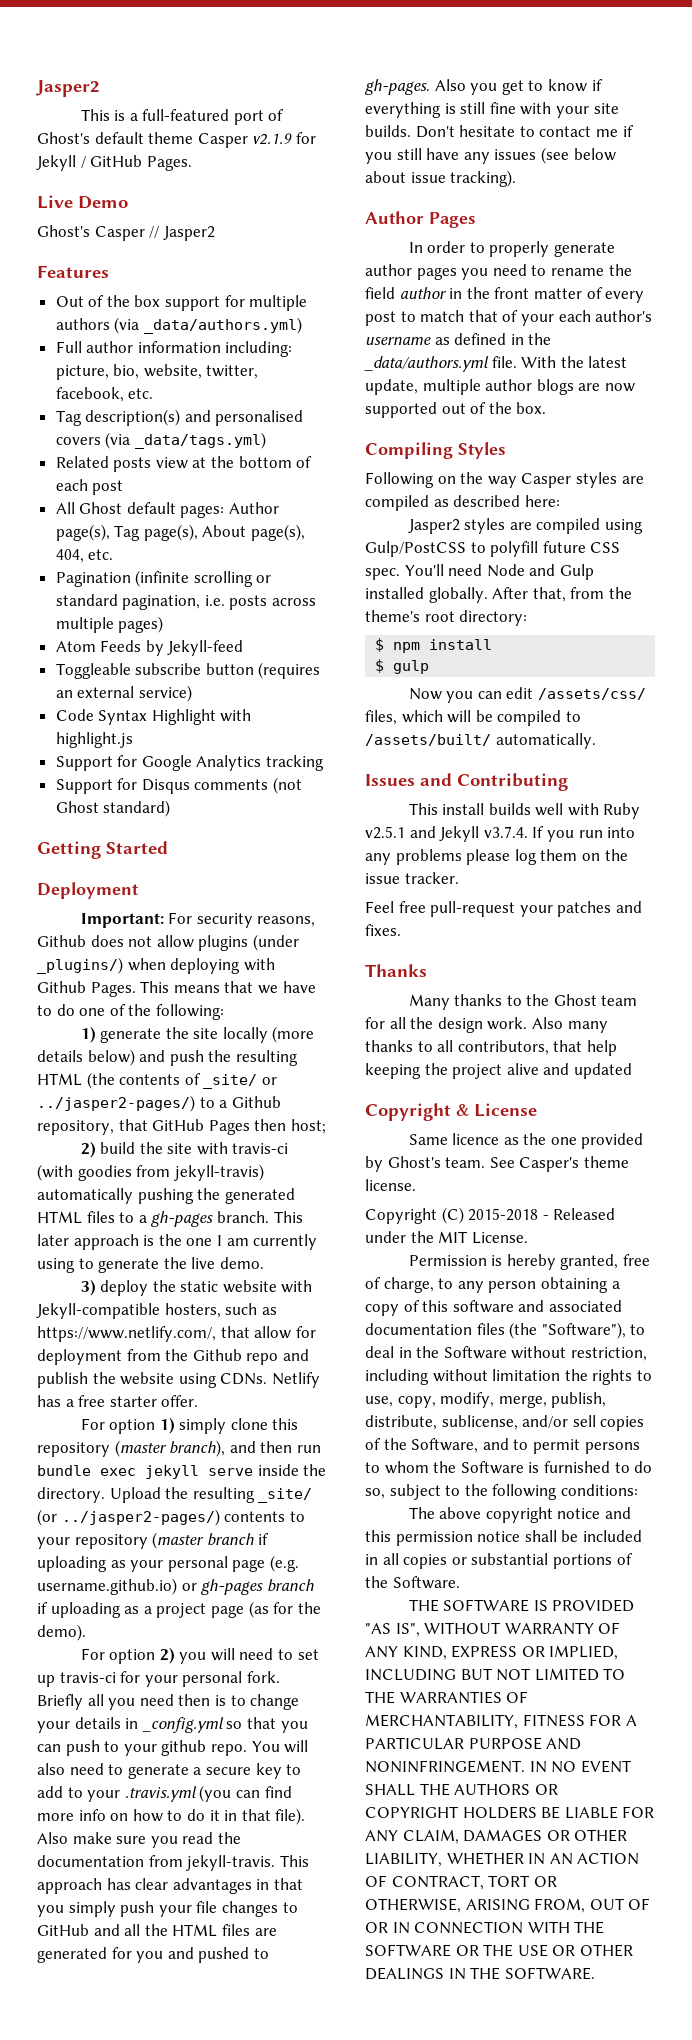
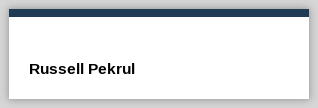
[36,80,100,97] [80,109,285,125] [37,132,316,148] [36,155,192,171] [37,195,128,209] [37,225,215,241] [37,265,109,278] [55,295,308,311] [55,317,302,334] [55,341,293,357] [55,364,259,380] [55,387,154,402] [55,409,304,426] [55,432,266,449] [55,456,313,472] [55,479,124,495] [55,502,280,518] [55,524,306,541] [55,549,114,563] [55,570,272,587] [55,594,317,610] [55,616,164,633] [55,640,244,656] [55,662,321,679] [55,685,192,702] [55,709,252,725] [55,732,133,748] [55,755,325,771] [55,777,303,794] [55,800,171,817] [37,841,168,859] [37,882,139,899] [80,912,316,928] [37,934,299,951] [37,957,275,974] [37,981,316,997] [37,1004,224,1020] [80,1026,315,1043] [37,1049,298,1066] [37,1072,277,1089] [37,1095,281,1112] [37,1119,326,1135] [80,1141,289,1158] [37,1164,264,1181] [37,1188,295,1204] [37,1211,303,1227] [37,1234,318,1250] [37,1257,264,1273] [80,1279,313,1296] [36,1303,277,1319] [37,1326,316,1342] [37,1349,309,1365] [37,1372,320,1388] [37,1395,199,1407] [80,1417,299,1434] [37,1440,321,1457] [37,1464,327,1479] [37,1487,313,1503] [37,1509,305,1526] [37,1532,270,1549] [37,1555,299,1572] [37,1578,314,1595] [37,1601,321,1618] [37,1624,86,1641] [80,1647,319,1664] [37,1671,280,1687] [37,1694,300,1710] [37,1717,308,1733] [37,1740,309,1756] [37,1763,302,1779] [37,1785,292,1802] [37,1808,306,1825] [37,1832,241,1848] [37,1855,309,1871] [37,1878,303,1894] [37,1901,298,1917] [37,1924,277,1937] [37,1947,269,1963] [365,79,603,95] [365,102,619,118] [365,125,634,138] [365,147,616,164] [365,170,517,187] [365,211,476,228] [408,241,615,257] [365,264,632,280] [365,287,645,303] [365,310,653,326] [365,333,552,345] [364,356,628,372] [365,379,635,395] [365,402,547,418] [365,442,506,459] [365,472,644,488] [365,495,560,511] [407,518,643,534] [365,541,621,557] [365,564,594,580] [365,587,632,603] [365,610,528,626] [375,638,493,653] [375,659,430,674] [408,687,646,703] [365,710,581,726] [365,733,596,749] [365,773,568,791] [408,803,641,819] [365,826,636,842] [365,849,628,865] [365,872,459,884] [365,901,642,917] [365,924,401,936] [365,964,427,977] [408,994,638,1010] [365,1017,608,1033] [365,1040,617,1056] [365,1063,632,1079] [365,1103,537,1121] [408,1133,644,1149] [365,1156,629,1172] [365,1179,416,1191] [365,1207,616,1224] [365,1231,528,1244] [408,1254,650,1270] [365,1277,620,1293] [365,1300,622,1316] [365,1322,646,1339] [365,1346,647,1361] [365,1369,652,1385] [365,1392,607,1408] [365,1415,645,1431] [365,1438,640,1454] [365,1461,653,1474] [365,1484,638,1500] [408,1507,631,1523] [365,1530,642,1546] [365,1553,633,1569] [365,1576,460,1589] [408,1599,635,1612] [365,1622,621,1637] [365,1645,619,1660] [365,1668,626,1681] [365,1691,529,1704] [365,1714,637,1729] [365,1737,582,1750] [365,1760,631,1773] [365,1783,558,1796] [365,1806,655,1819] [365,1829,628,1844] [365,1852,640,1867] [365,1875,557,1890] [365,1898,651,1913] [365,1921,605,1934] [365,1944,633,1957] [365,1967,595,1980] Jasper2 // This is a full-featured port of Ghost's default theme Casper v2.1.9 for Jekyll / GitHub Pages. // Live Demo // Ghost's Casper // Jasper2 // Features // Out of the box support for multiple authors (via _data/authors.yml) // Full author information including: picture, bio, website, twitter, facebook, etc. // Tag description(s) and personalised covers (via _data/tags.yml) // Related posts view at the bottom of each post // All Ghost default pages: Author page(s), Tag page(s), About page(s), 404, etc. // Pagination (infinite scrolling or standard pagination, i.e. posts across multiple pages) // Atom Feeds by Jekyll-feed // Toggleable subscribe button (requires an external service) // Code Syntax Highlight with highlight.js // Support for Google Analytics tracking // Support for Disqus comments (not Ghost standard) // Getting Started // Deployment // Important: For security reasons, Github does not allow plugins (under _plugins/) when deploying with Github Pages. This means that we have to do one of the following: // 1) generate the site locally (more details below) and push the resulting HTML (the contents of _site/ or ../jasper2-pages/) to a Github repository, that GitHub Pages then host; // 2) build the site with travis-ci (with goodies from jekyll-travis) automatically pushing the generated HTML files to a gh-pages branch. This later approach is the one I am currently using to generate the live demo. // 3) deploy the static website with Jekyll-compatible hosters, such as https://www.netlify.com/, that allow for deployment from the Github repo and publish the website using CDNs. Netlify has a free starter offer. // For option 1) simply clone this repository (master branch), and then run bundle exec jekyll serve inside the directory. Upload the resulting _site/ (or ../jasper2-pages/) contents to your repository (master branch if uploading as your personal page (e.g. username.github.io) or gh-pages branch if uploading as a project page (as for the demo). // For option 2) you will need to set up travis-ci for your personal fork. Briefly all you need then is to change your details in _config.yml so that you can push to your github repo. You will also need to generate a secure key to add to your .travis.yml (you can find more info on how to do it in that file). Also make sure you read the documentation from jekyll-travis. This approach has clear advantages in that you simply push your file changes to GitHub and all the HTML files are generated for you and pushed to gh-pages. Also you get to know if everything is still fine with your site builds. Don't hesitate to contact me if you still have any issues (see below about issue tracking). // Author Pages // In order to properly generate author pages you need to rename the field author in the front matter of every post to match that of your each author's username as defined in the _data/authors.yml file. With the latest update, multiple author blogs are now supported out of the box. // Compiling Styles // Following on the way Casper styles are compiled as described here: // Jasper2 styles are compiled using Gulp/PostCSS to polyfill future CSS spec. You'll need Node and Gulp installed globally. After that, from the theme's root directory: // $ npm install // $ gulp // Now you can edit /assets/css/ files, which will be compiled to /assets/built/ automatically. // Issues and Contributing // This install builds well with Ruby v2.5.1 and Jekyll v3.7.4. If you run into any problems please log them on the issue tracker. // Feel free pull-request your patches and fixes. // Thanks // Many thanks to the Ghost team for all the design work. Also many thanks to all contributors, that help keeping the project alive and updated // Copyright & License // Same licence as the one provided by Ghost's team. See Casper's theme license. // Copyright (C) 2015-2018 - Released under the MIT License. // Permission is hereby granted, free of charge, to any person obtaining a copy of this software and associated documentation files (the "Software"), to deal in the Software without restriction, including without limitation the rights to use, copy, modify, merge, publish, distribute, sublicense, and/or sell copies of the Software, and to permit persons to whom the Software is furnished to do so, subject to the following conditions: // The above copyright notice and this permission notice shall be included in all copies or substantial portions of the Software. // THE SOFTWARE IS PROVIDED "AS IS", WITHOUT WARRANTY OF ANY KIND, EXPRESS OR IMPLIED, INCLUDING BUT NOT LIMITED TO THE WARRANTIES OF MERCHANTABILITY, FITNESS FOR A PARTICULAR PURPOSE AND NONINFRINGEMENT. IN NO EVENT SHALL THE AUTHORS OR COPYRIGHT HOLDERS BE LIABLE FOR ANY CLAIM, DAMAGES OR OTHER LIABILITY, WHETHER IN AN ACTION OF CONTRACT, TORT OR OTHERWISE, ARISING FROM, OUT OF OR IN CONNECTION WITH THE SOFTWARE OR THE USE OR OTHER DEALINGS IN THE SOFTWARE. -> [29,63,136,74] Russell Pekrul

